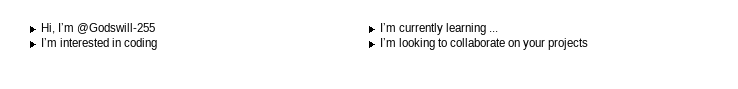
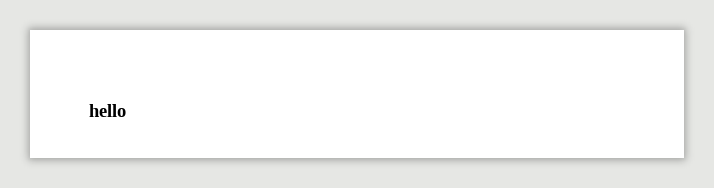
[40,23,155,34] [40,38,157,50] [379,23,498,35] [379,38,589,50] Hi, I’m @Godswill-255 // I’m interested in coding // I’m currently learning ... // I’m looking to collaborate on your projects -> [89,104,126,117] hello

